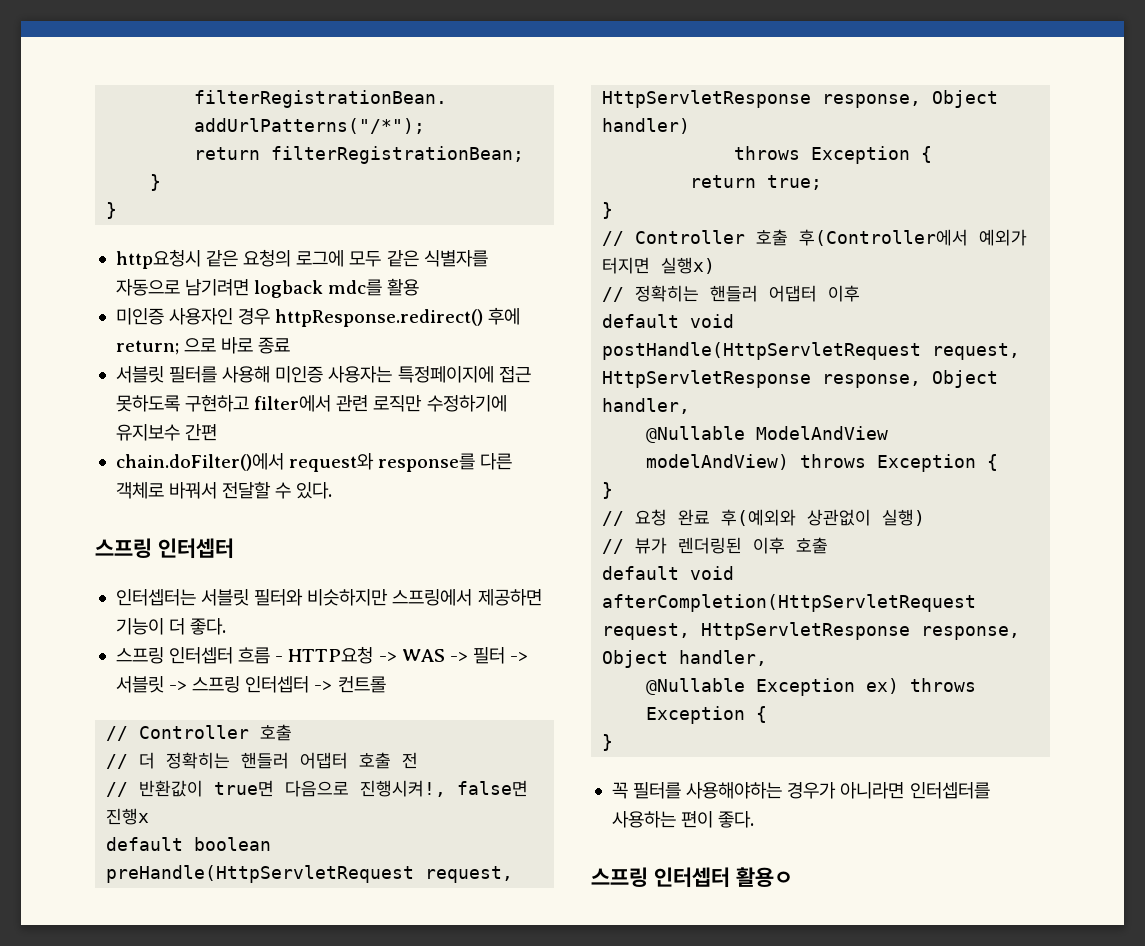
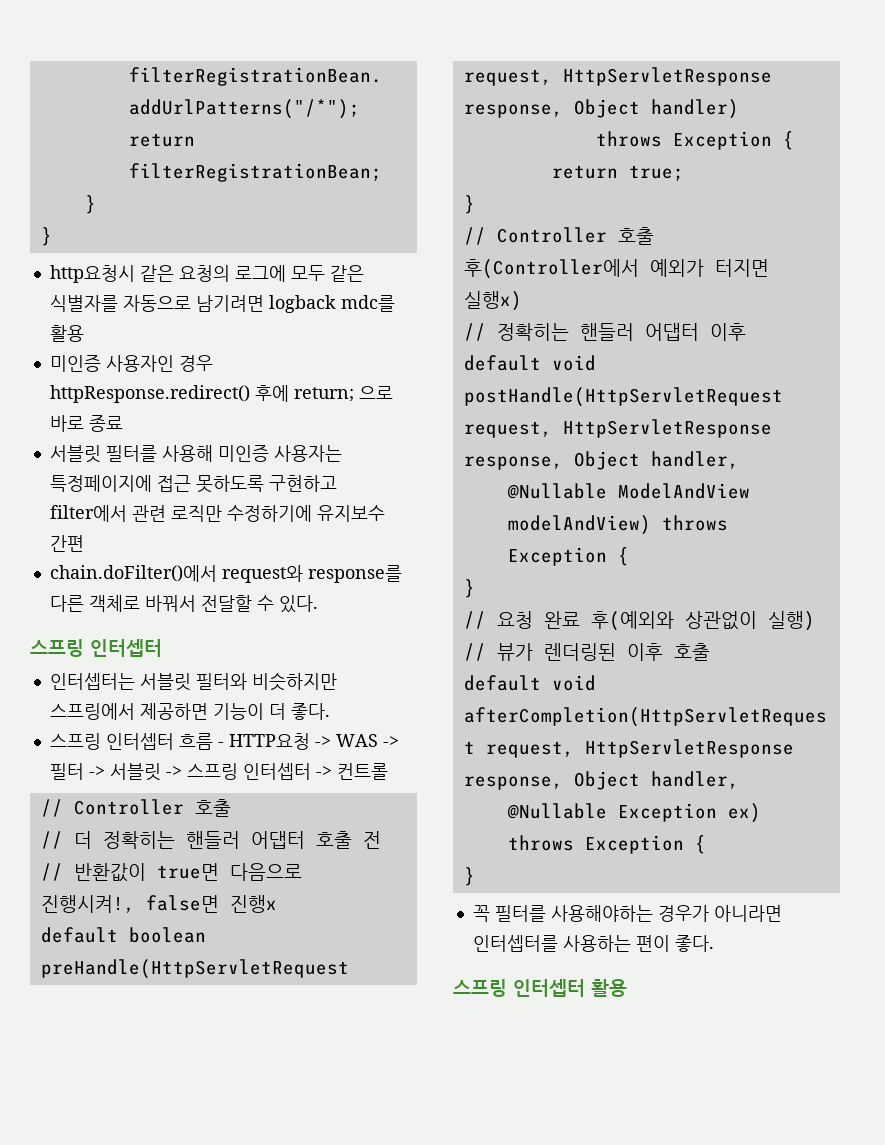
[736,867,793,887] 활용ㅇ -> [591,979,627,997] 활용

